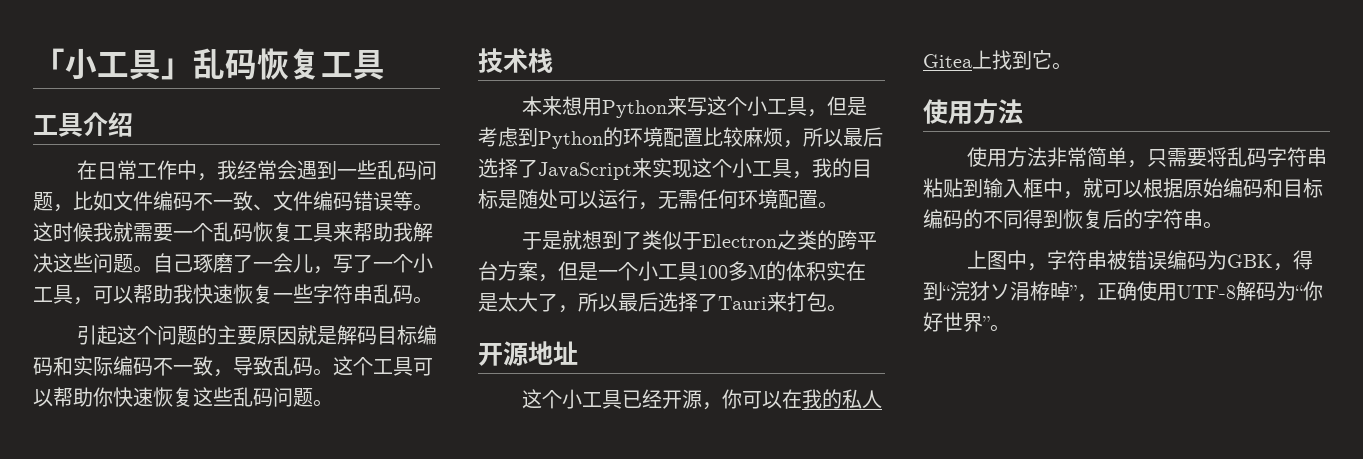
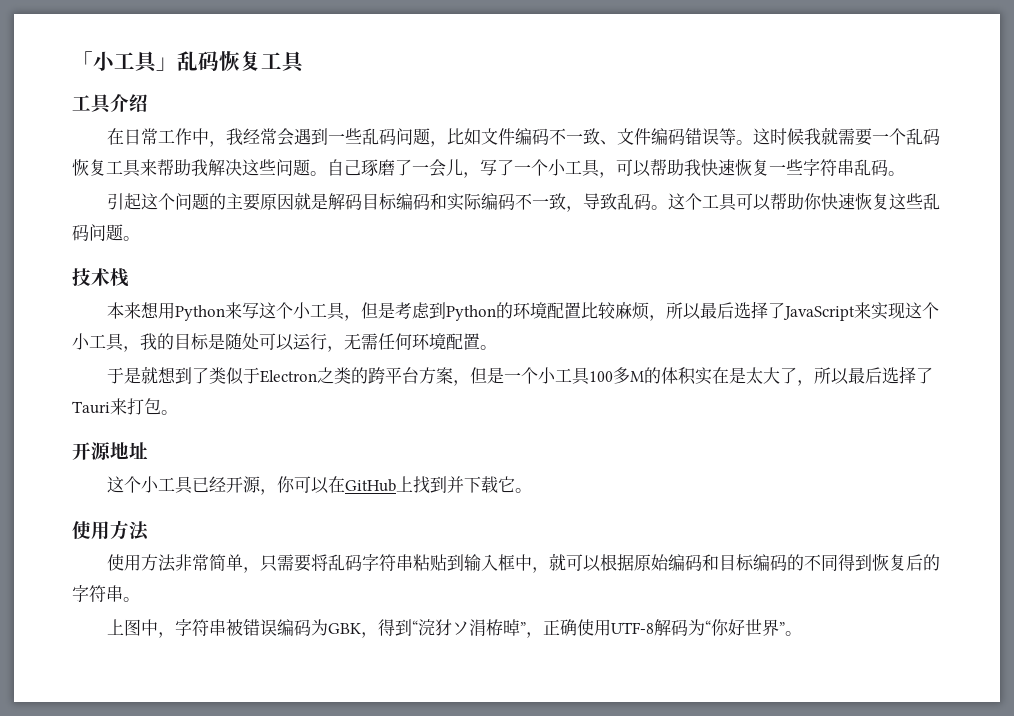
[801,389,882,409] [923,50,1032,70] 我的私人Gitea上找到 -> [344,476,498,494] GitHub上找到并下载

